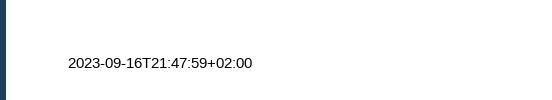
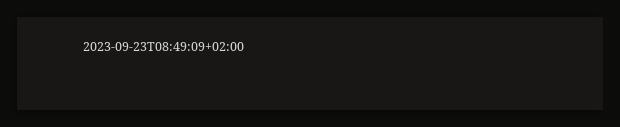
[68,58,252,68] 2023-09-16T21:47:59+02:00 -> [83,42,244,51] 2023-09-23T08:49:09+02:00

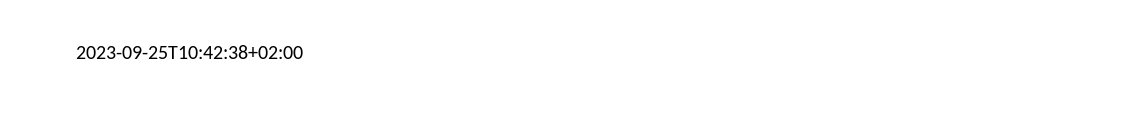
[83,42,244,51] 2023-09-23T08:49:09+02:00 -> [76,45,303,59] 2023-09-25T10:42:38+02:00

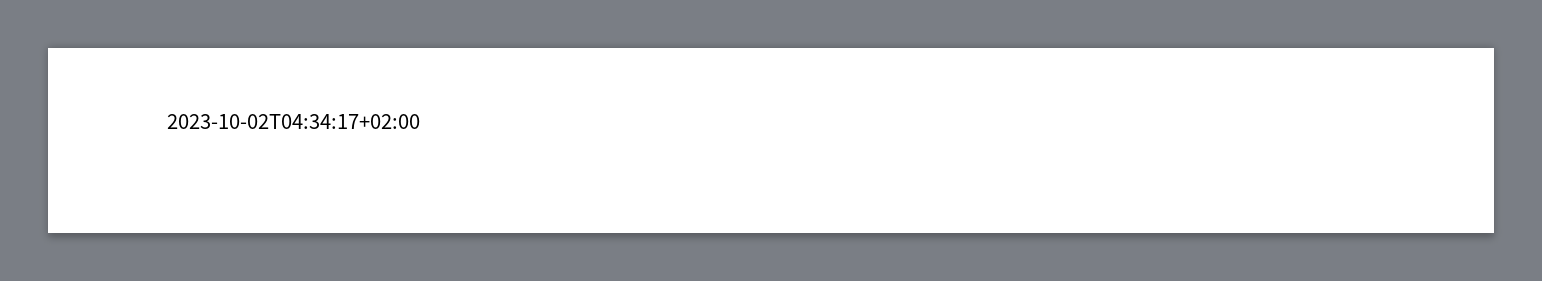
[76,45,303,59] 2023-09-25T10:42:38+02:00 -> [167,114,420,129] 2023-10-02T04:34:17+02:00

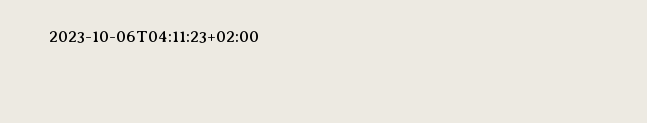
[167,114,420,129] 2023-10-02T04:34:17+02:00 -> [49,31,259,43] 2023-10-06T04:11:23+02:00

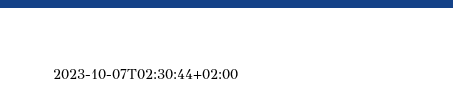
[49,31,259,43] 2023-10-06T04:11:23+02:00 -> [53,69,238,80] 2023-10-07T02:30:44+02:00

